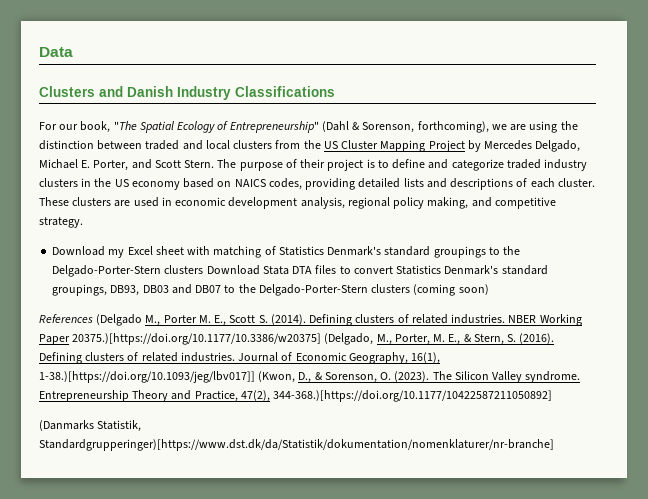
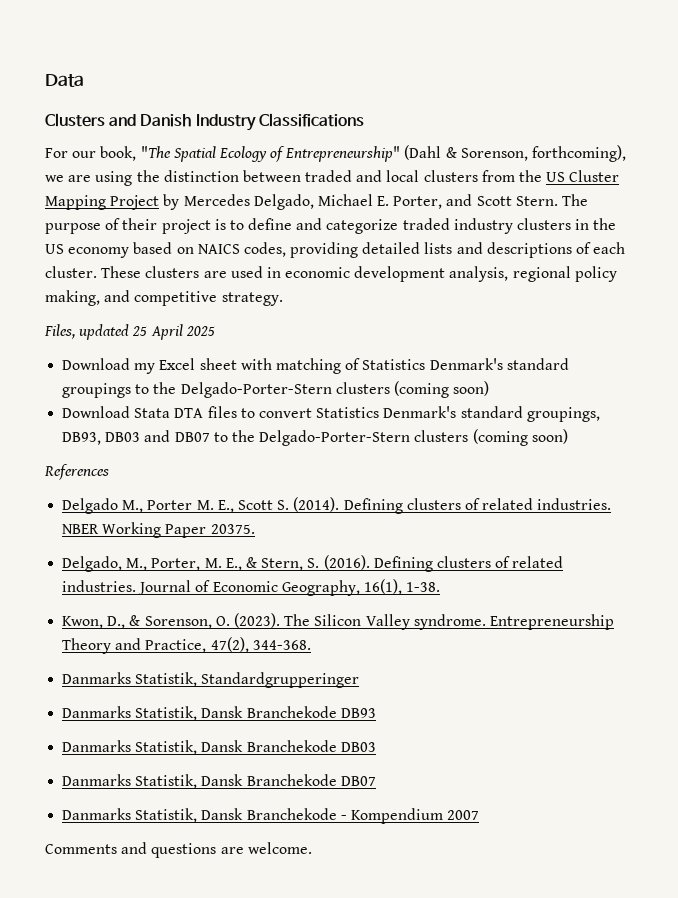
(83, 222) none -> [44,324,215,340] // Files, updated 25 April 2025
(204, 269) none -> [393,381,490,398] (coming soon) //
[96,314,143,326] (Delgado -> [62,498,119,514] // Delgado
[72,333,374,345] 20375.)[https://doi.org/10.1177/10.3386/w20375] (Delgado, -> [210,524,255,534] [62,556,123,572] 20375. // Delgado,
[39,371,296,383] 1-38.)[https://doi.org/10.1093/jeg/lbv017]] (Kwon, -> [406,582,441,592] [62,616,104,629] 1-38. // Kwon,
[273,390,553,402] [39,420,142,432] [39,439,554,451] 344-368.)[https://doi.org/10.1177/10422587211050892] // (Danmarks Statistik, Standardgrupperinger)[https://www.dst.dk/da/Statistik/dokumentation/nomenklaturer/nr-branche] -> [252,640,311,650] [62,672,360,688] [62,706,376,721] [62,740,376,755] [62,774,376,789] [62,808,480,824] [45,842,312,858] 344-368. // Danmarks Statistik, Standardgrupperinger // Danmarks Statistik, Dansk Branchekode DB93 // Danmarks Statistik, Dansk Branchekode DB03 // Danmarks Statistik, Dansk Branchekode DB07 // Danmarks Statistik, Dansk Branchekode - Kompendium 2007 // Comments and questions are welcome.

